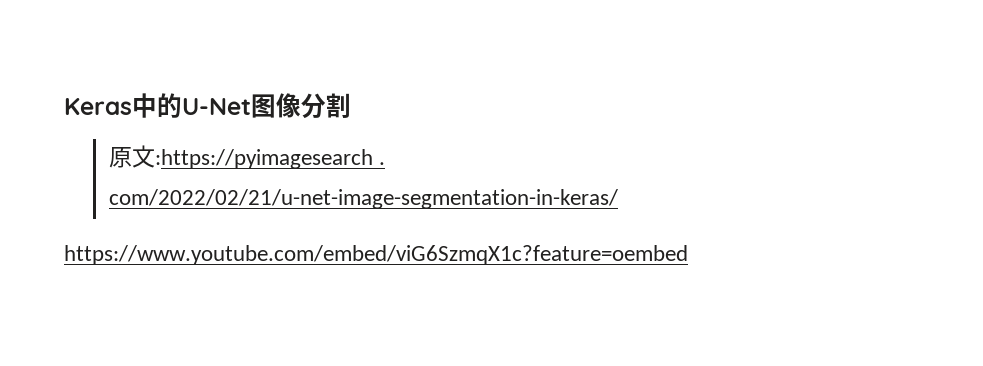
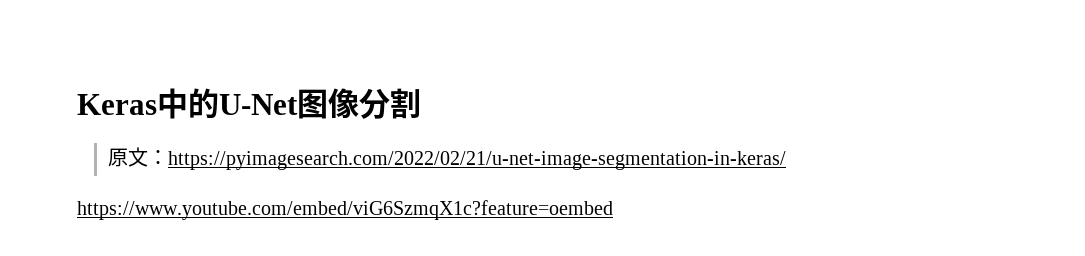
[154,149,386,169] [108,189,618,209] :https://pyimagesearch . com/2022/02/21/u-net-image-segmentation-in-keras/ -> [148,150,787,170] ：https://pyimagesearch.com/2022/02/21/u-net-image-segmentation-in-keras/

